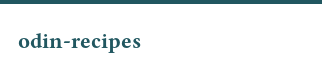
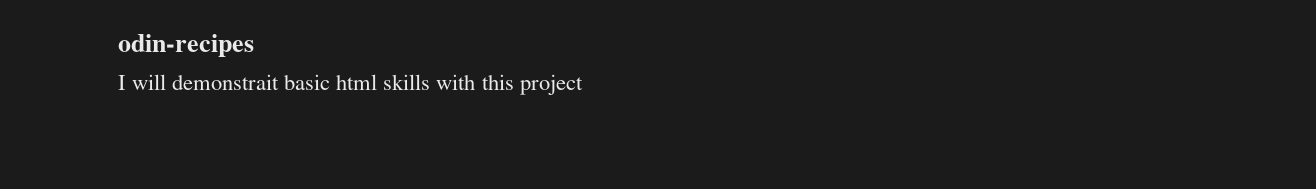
(141, 43) none -> [118,74,583,95] // I will demonstrait basic html skills with this project

